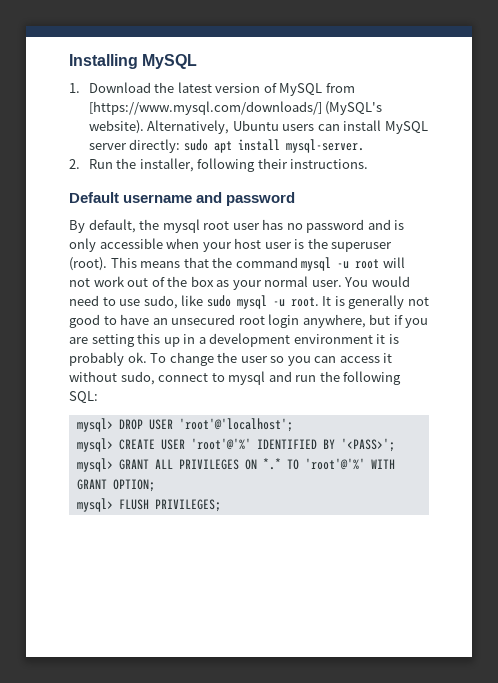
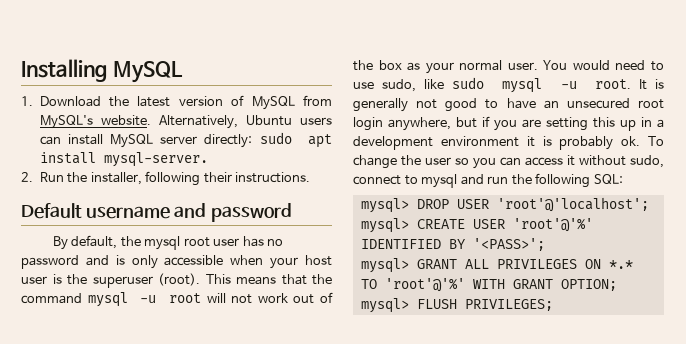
[88,101,383,115] [88,120,144,134] [https://www.mysql.com/downloads/] (MySQL's website). -> [39,115,151,129] MySQL's website.

